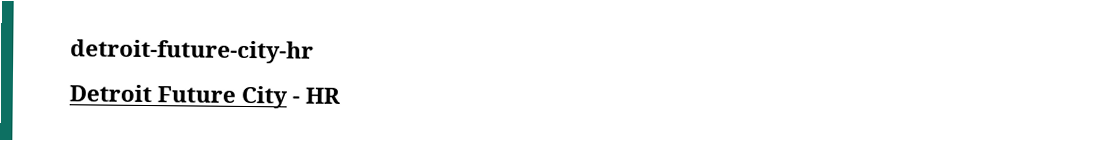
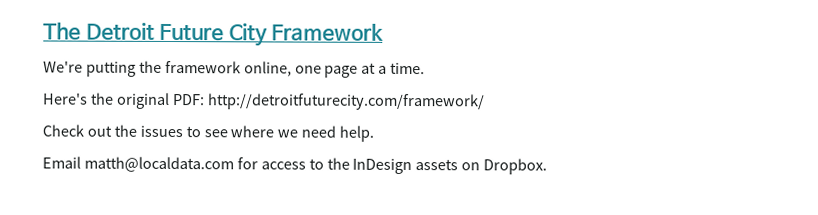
[70,39,314,64] detroit-future-city-hr // -> [43,22,81,41] The
[292,87,341,104] - HR -> [271,23,385,42] [43,60,426,78] [43,92,485,111] [42,124,375,142] [42,156,548,175] Framework // We're putting the framework online, one page at a time. // Here's the original PDF: http://detroitfuturecity.com/framework/ // Check out the issues to see where we need help. // Email matth@localdata.com for access to the InDesign assets on Dropbox.

